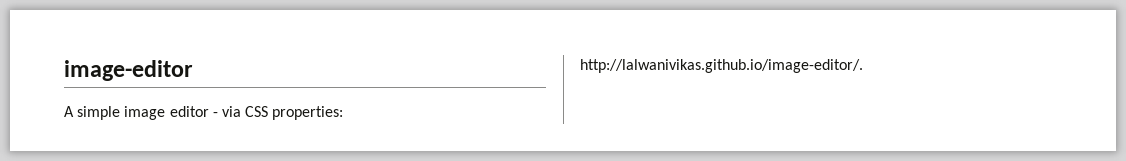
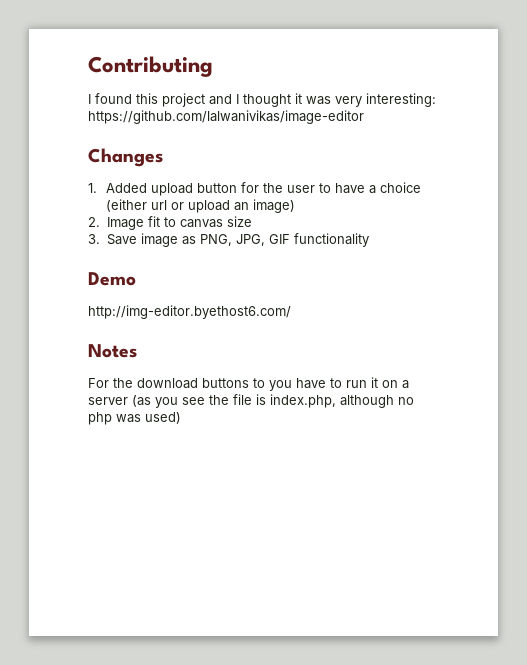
[64,60,193,81] [64,106,344,120] [580,59,863,73] image-editor // A simple image editor - via CSS properties: http://lalwanivikas.github.io/image-editor/. -> [88,56,213,77] [88,93,436,107] [88,110,364,124] [88,148,163,167] [88,182,422,196] [106,199,296,213] [88,216,252,230] [88,233,369,247] [88,272,136,286] [88,305,291,319] [88,344,137,358] [88,377,409,391] [88,394,414,408] [88,412,181,425] Contributing // I found this project and I thought it was very interesting: https://github.com/lalwanivikas/image-editor // Changes // 1. Added upload button for the user to have a choice (either url or upload an image) // 2. Image fit to canvas size // 3. Save image as PNG, JPG, GIF functionality // Demo // http://img-editor.byethost6.com/ // Notes // For the download buttons to you have to run it on a server (as you see the file is index.php, although no php was used)

